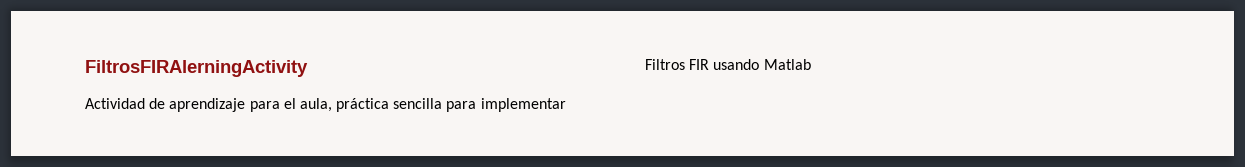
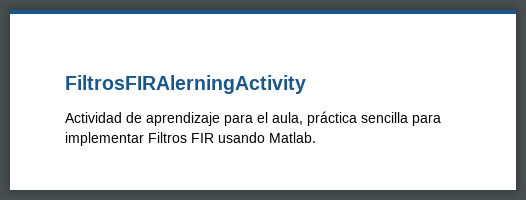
[763,59,811,70] Matlab -> [269,132,316,143] Matlab.

